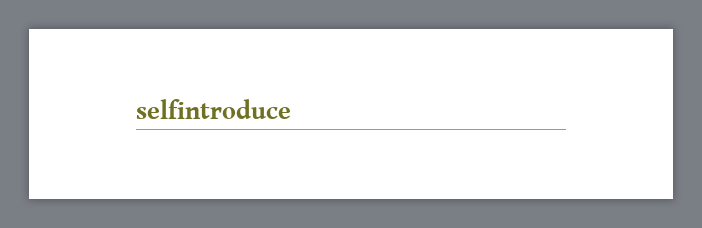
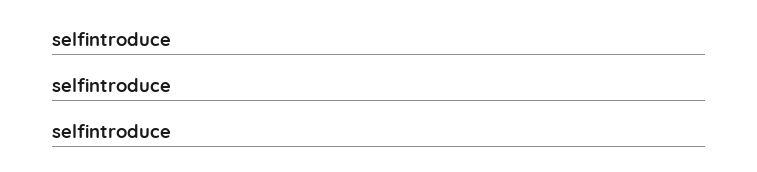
[136,99,291,119] selfintroduce -> [52,32,171,46] [52,78,171,92] [52,124,171,138] selfintroduce // selfintroduce // selfintroduce

